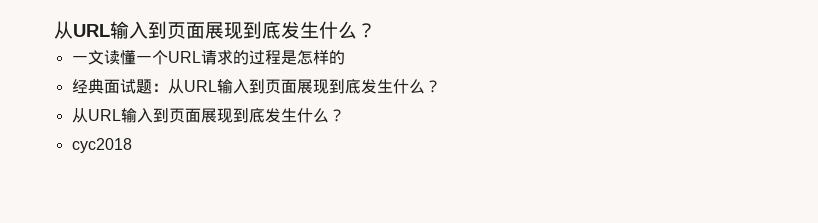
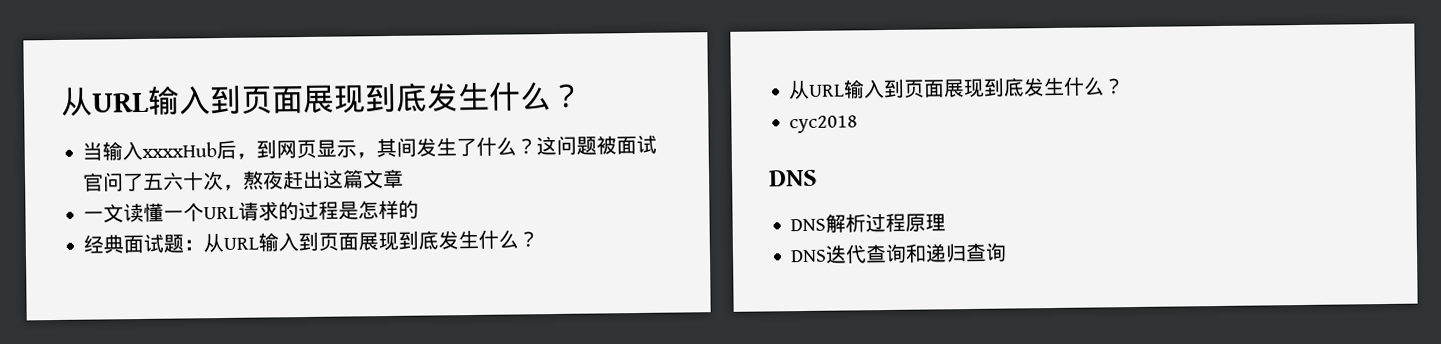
[54,21,376,39] 从URL输入到页面展现到底发生什么？ -> [60,81,583,117] [82,134,658,161] [82,168,405,192] 从URL输入到页面展现到底发生什么？ // 当输入xxxxHub后，到网页显示，其间发生了什么？这问题被面试官问了五六十次，熬夜赶出这篇文章
(132, 145) none -> [768,169,818,187] [790,212,947,233] [790,242,1008,264] // DNS // DNS解析过程原理 // DNS迭代查询和递归查询

